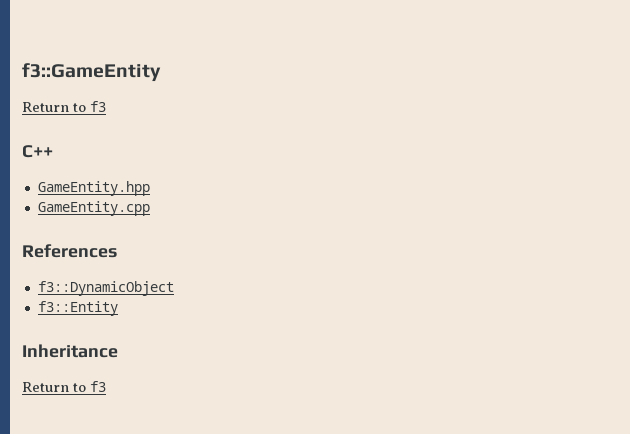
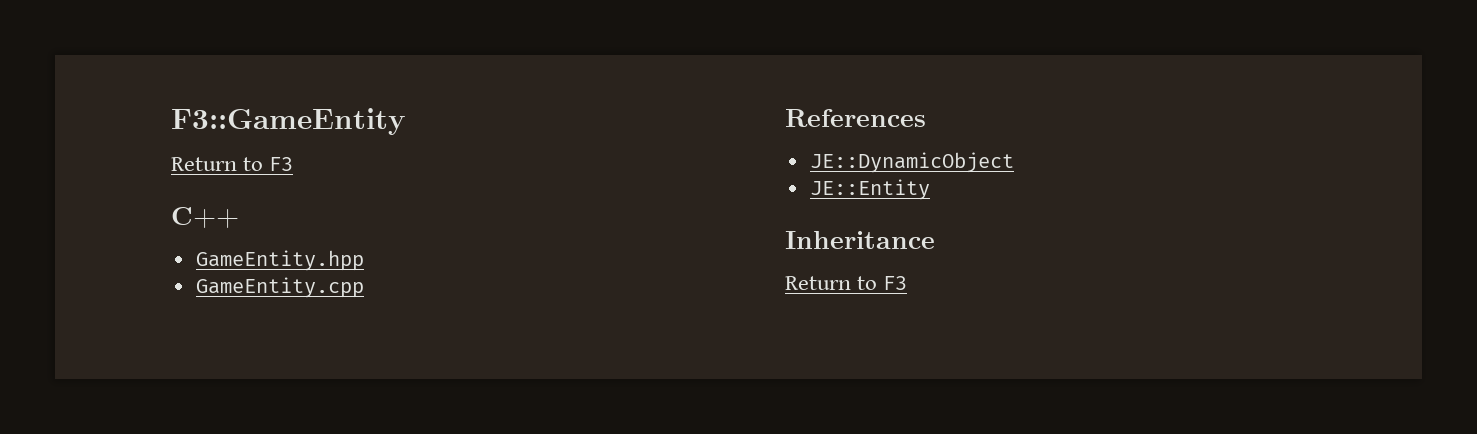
[22,63,161,82] [22,101,106,112] f3::GameEntity // Return to f3 -> [171,108,406,135] [171,157,294,171] F3::GameEntity // Return to F3
[37,281,174,296] [37,301,118,316] f3::DynamicObject // f3::Entity -> [809,152,1014,173] [809,179,930,200] JE::DynamicObject // JE::Entity
[90,381,106,392] f3 -> [883,276,908,290] F3

